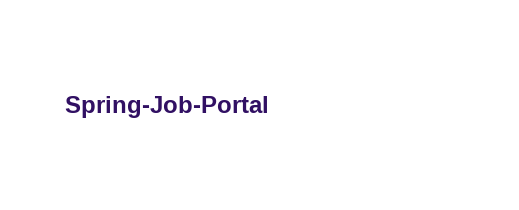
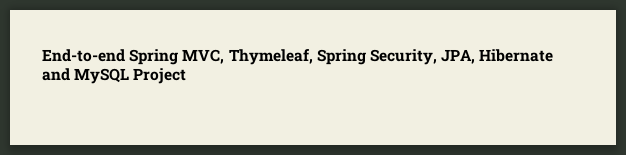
[65,96,269,118] Spring-Job-Portal -> [42,49,554,65] [42,68,187,84] End-to-end Spring MVC, Thymeleaf, Spring Security, JPA, Hibernate and MySQL Project

